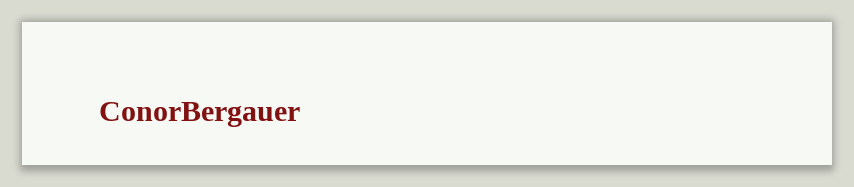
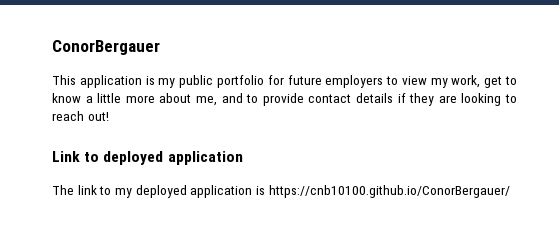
(300, 114) none -> [52,75,517,88] [52,93,518,106] [52,111,109,121] [52,151,243,165] [52,185,510,198] // This application is my public portfolio for future employers to view my work, get to know a little more about me, and to provide contact details if they are looking to reach out! // Link to deployed application // The link to my deployed application is https://cnb10100.github.io/ConorBergauer/

